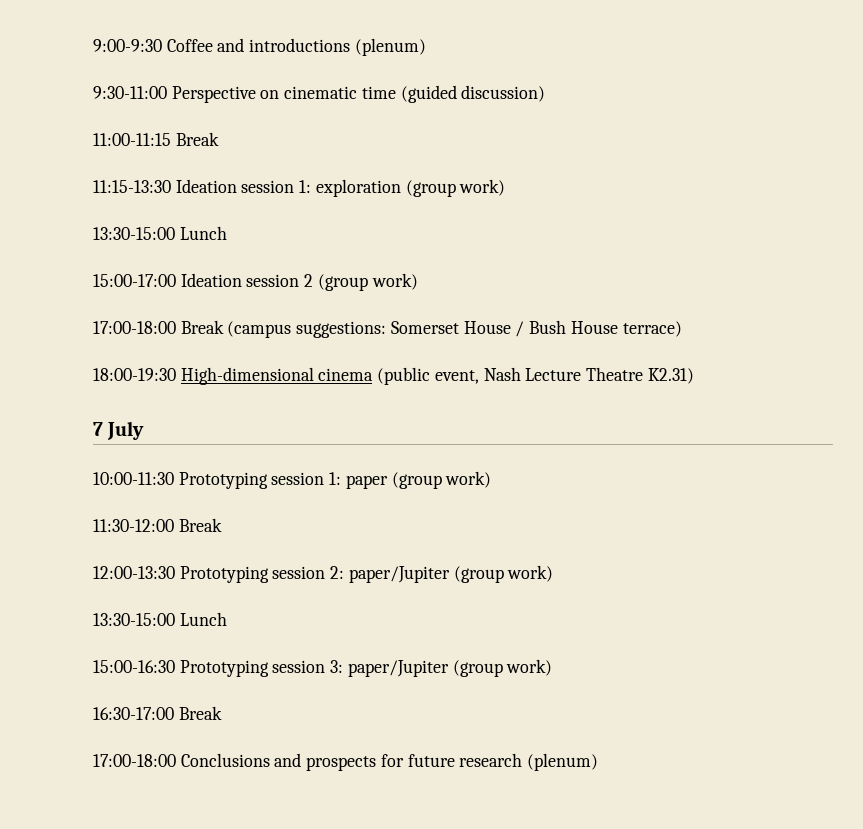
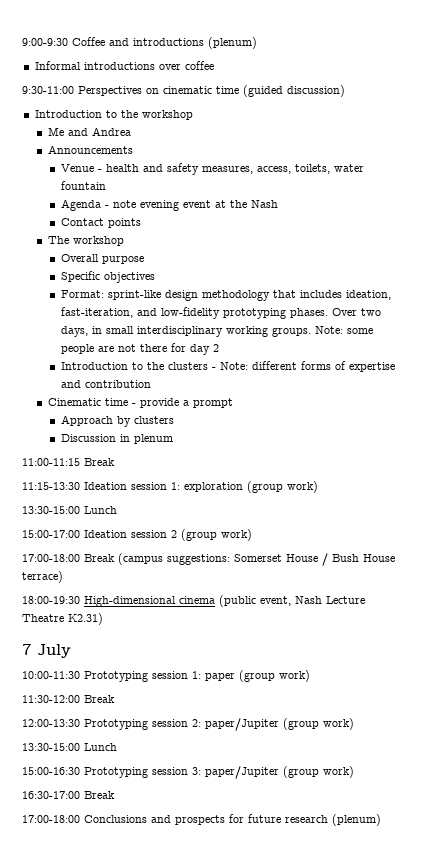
(426, 47) none -> [34,61,214,70] // Informal introductions over coffee
[171,86,256,103] Perspective -> [78,86,142,96] Perspectives
(546, 93) none -> [34,110,193,120] [47,127,131,136] [47,145,133,154] [60,163,364,175] [60,181,106,190] [60,199,278,211] [60,218,141,228] [47,236,124,246] [60,254,144,264] [60,271,155,283] [60,290,391,301] [60,307,381,319] [60,326,373,337] [60,343,219,355] [60,361,395,372] [60,380,151,388] [47,398,233,408] [60,415,174,427] [60,434,173,444] // Introduction to the workshop // Me and Andrea // Announcements // Venue - health and safety measures, access, toilets, water fountain // Agenda - note evening event at the Nash // Contact points // The workshop // Overall purpose // Specific objectives // Format: sprint-like design methodology that includes ideation, fast-iteration, and low-fidelity prototyping phases. Over two days, in small interdisciplinary working groups. Note: some people are not there for day 2 // Introduction to the clusters - Note: different forms of expertise and contribution // Cinematic time - provide a prompt // Approach by clusters // Discussion in plenum

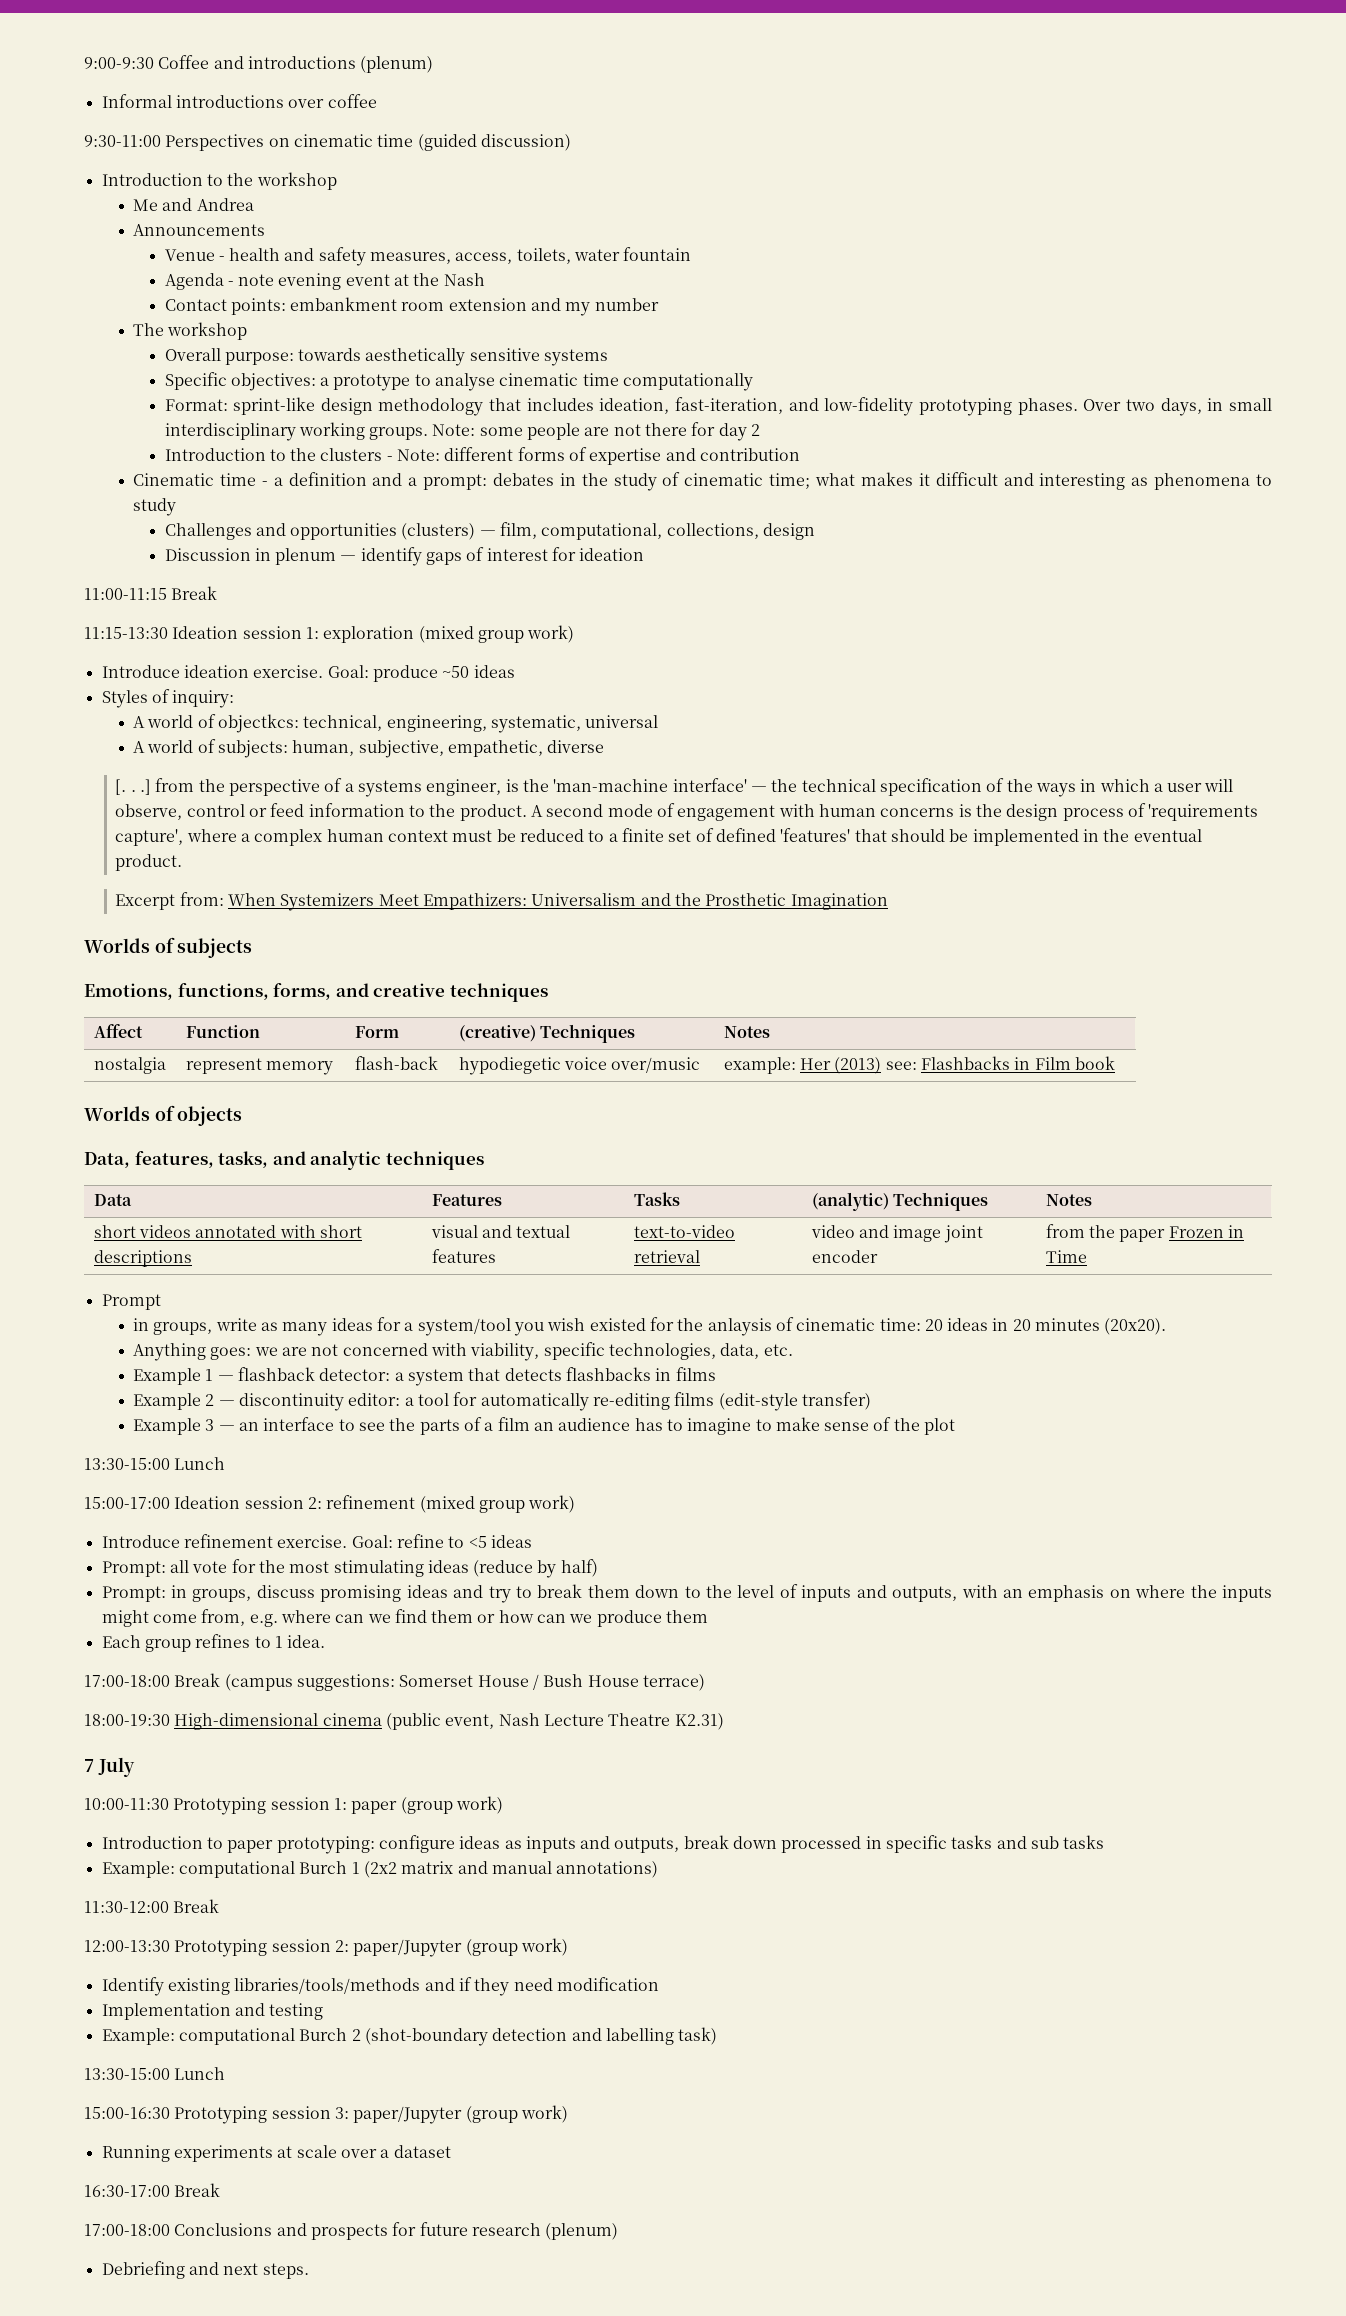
[107,218,141,228] [47,236,124,246] [60,254,144,264] [60,271,155,283] points // The workshop // Overall purpose // Specific objectives -> [230,297,659,316] [133,322,248,340] [164,348,609,366] [164,372,754,391] points: embankment room extension and my number // The workshop // Overall purpose: towards aesthetically sensitive systems // Specific objectives: a prototype to analyse cinematic time computationally
[139,398,233,408] [60,415,174,427] [60,434,173,444] provide a prompt // Approach by clusters // Discussion in plenum -> [273,472,1273,491] [133,498,177,516] [164,522,816,540] [164,547,645,566] a definition and a prompt: debates in the study of cinematic time; what makes it difficult and interesting as phenomena to study // Challenges and opportunities (clusters) ― film, computational, collections, design // Discussion in plenum ― identify gaps of interest for ideation
[247,481,318,493] (group work) -> [418,625,575,643] [101,665,515,682] [101,689,235,708] [133,714,659,733] [133,739,605,758] [115,778,1234,797] [115,803,1259,821] [115,828,1202,846] [115,854,183,871] [115,892,888,911] [84,937,253,958] [84,983,548,1002] [93,1024,143,1038] [185,1025,260,1038] [354,1026,399,1038] [458,1024,636,1043] [723,1026,770,1038] [93,1057,166,1074] [185,1058,334,1075] [354,1056,438,1070] [458,1057,701,1075] [723,1056,1116,1074] [84,1105,243,1126] [84,1150,484,1170] [93,1194,132,1206] [431,1194,502,1206] [633,1192,680,1206] [811,1192,989,1211] [1045,1194,1092,1206] [93,1225,363,1238] [93,1250,192,1267] [430,1225,571,1238] [431,1249,496,1263] [633,1225,735,1238] [633,1250,700,1263] [810,1225,983,1243] [811,1250,878,1263] [1045,1224,1245,1242] [1045,1250,1087,1263] [101,1294,161,1310] [133,1317,1167,1336] [133,1342,793,1361] [133,1367,716,1386] [133,1392,871,1411] [133,1417,956,1435] (mixed group work) // Introduce ideation exercise. Goal: produce ~50 ideas // Styles of inquiry: // A world of objectkcs: technical, engineering, systematic, universal // A world of subjects: human, subjective, empathetic, diverse // [. . .] from the perspective of a systems engineer, is the 'man-machine interface' ― the technical specification of the ways in which a user will observe, control or feed information to the product. A second mode of engagement with human concerns is the design process of 'requirements capture', where a complex human context must be reduced to a finite set of defined 'features' that should be implemented in the eventual product. // Excerpt from: When Systemizers Meet Empathizers: Universalism and the Prosthetic Imagination // Worlds of subjects // Emotions, functions, forms, and creative techniques // Affect | Function | Form | (creative) Techniques | Notes // nostalgia | represent memory | flash-back | hypodiegetic voice over/music | example: Her (2013) see: Flashbacks in Film book // Worlds of objects // Data, features, tasks, and analytic techniques // Data | Features | Tasks | (analytic) Techniques | Notes // short videos annotated with short descriptions | visual and textual features | text-to-video retrieval | video and image joint encoder | from the paper Frozen in Time // Prompt // in groups, write as many ideas for a system/tool you wish existed for the anlaysis of cinematic time: 20 ideas in 20 minutes (20x20). // Anything goes: we are not concerned with viability, specific technologies, data, etc. // Example 1 ― flashback detector: a system that detects flashbacks in films // Example 2 ― discontinuity editor: a tool for automatically re-editing films (edit-style transfer) // Example 3 ― an interface to see the parts of a film an audience has to imagine to make sense of the plot
[171,529,252,541] 2 (group work) -> [307,1495,576,1513] [101,1534,532,1548] [101,1559,598,1578] [101,1584,1273,1603] [101,1609,709,1627] [101,1634,326,1652] 2: refinement (mixed group work) // Introduce refinement exercise. Goal: refine to <5 ideas // Prompt: all vote for the most stimulating ideas (reduce by half) // Prompt: in groups, discuss promising ideas and try to break them down to the level of inputs and outputs, with an emphasis on where the inputs might come from, e.g. where can we find them or how can we produce them // Each group refines to 1 idea.
(310, 676) none -> [101,1835,1105,1854] [101,1861,659,1878] // Introduction to paper prototyping: configure ideas as inputs and outputs, break down processed in specific tasks and sub tasks // Example: computational Burch 1 (2x2 matrix and manual annotations)
[205,718,354,731] paper/Jupiter (group work) -> [353,1938,568,1957] [101,1977,659,1996] [101,2003,324,2020] [101,2027,718,2046] paper/Jupyter (group work) // Identify existing libraries/tools/methods and if they need modification // Implementation and testing // Example: computational Burch 2 (shot-boundary detection and labelling task)
[205,766,354,779] paper/Jupiter (group work) -> [353,2105,568,2124] [101,2145,451,2162] paper/Jupyter (group work) // Running experiments at scale over a dataset
(381, 820) none -> [101,2261,309,2279] // Debriefing and next steps.

